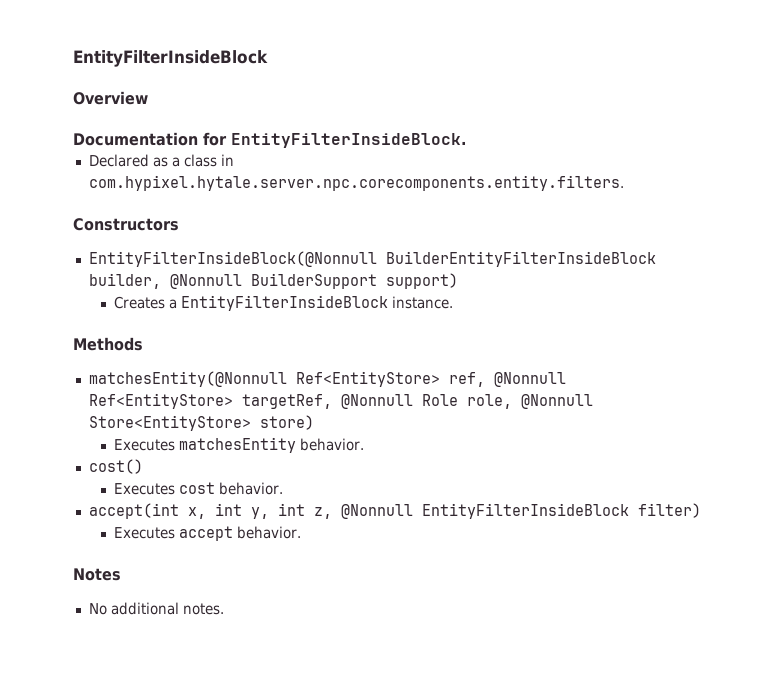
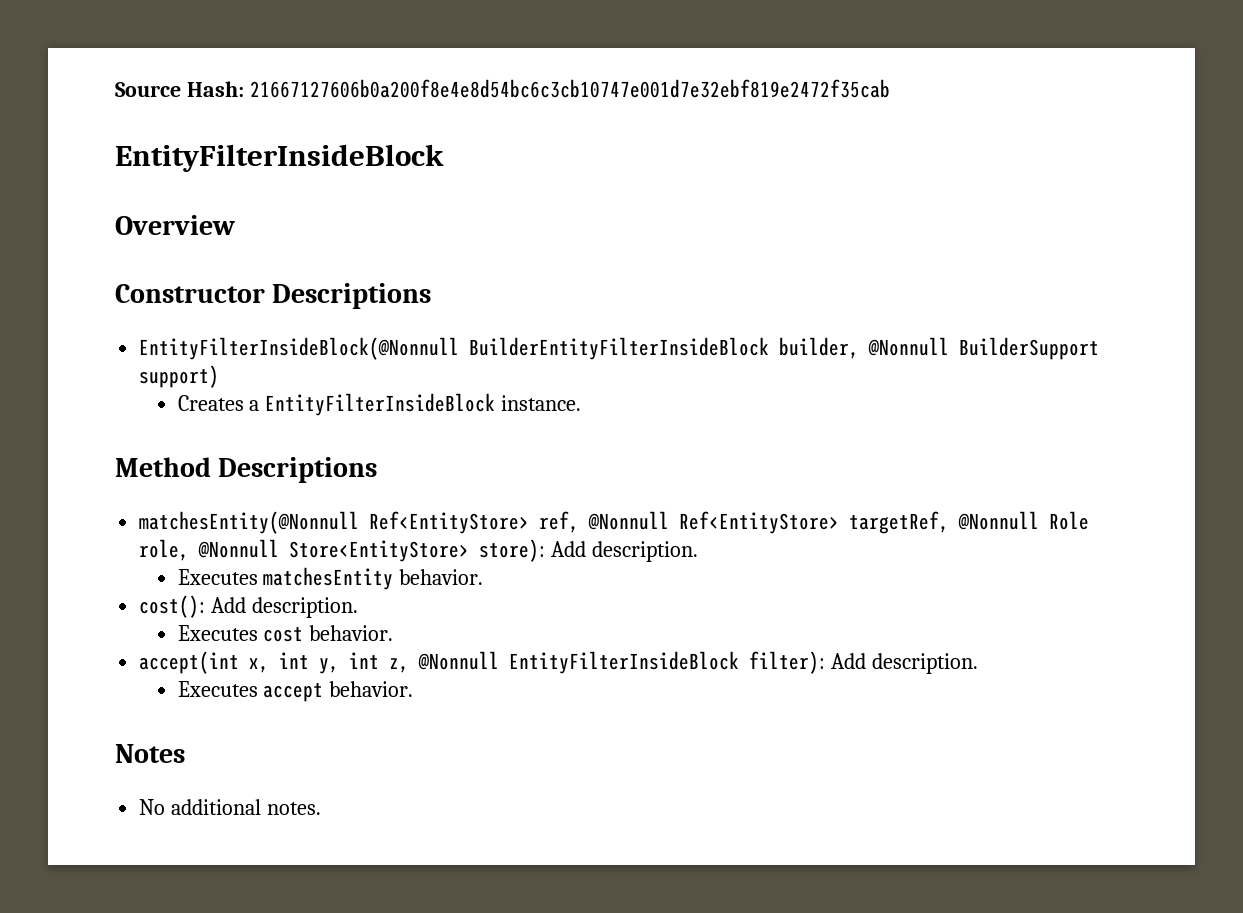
(73, 58) none -> [115,79,890,98] Source Hash: 21667127606b0a200f8e4e8d54bc6c3cb10747e001d7e32ebf819e2472f35cab //
[73,132,466,148] [88,154,234,167] [88,175,624,191] [73,218,179,231] Documentation for EntityFilterInsideBlock. // Declared as a class in com.hypixel.hytale.server.npc.corecomponents.entity.filters. // Constructors -> [115,283,432,309] Constructor Descriptions
[73,337,143,351] Methods -> [115,457,378,483] Method Descriptions
[259,415,314,430] store) -> [479,539,699,562] store): Add description.
[88,459,143,474] cost() -> [139,595,359,618] cost(): Add description.
[637,503,701,518] filter) -> [749,651,979,674] filter): Add description.

